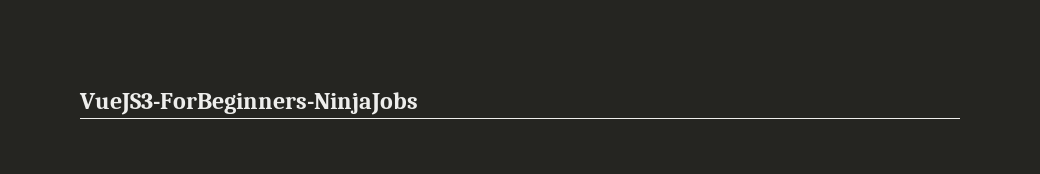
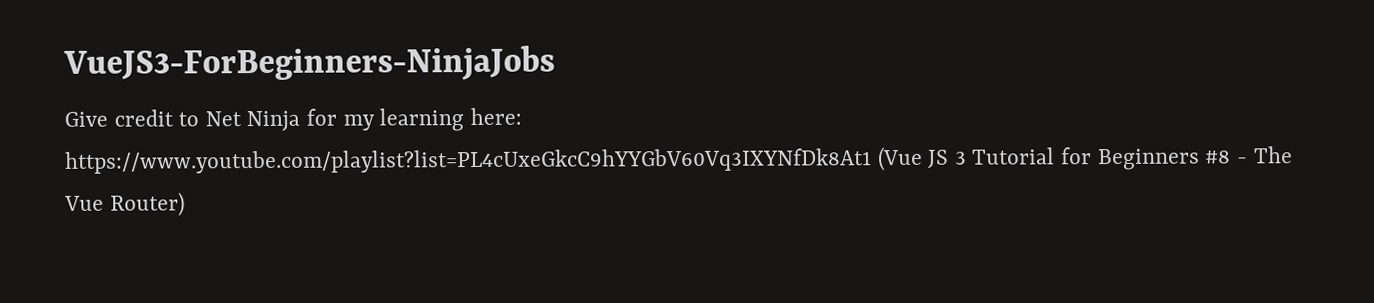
(418, 103) none -> [64,107,522,132] [64,146,1293,174] [64,192,185,217] // Give credit to Net Ninja for my learning here: https://www.youtube.com/playlist?list=PL4cUxeGkcC9hYYGbV60Vq3IXYNfDk8At1 (Vue JS 3 Tutorial for Beginners #8 - The Vue Router)

